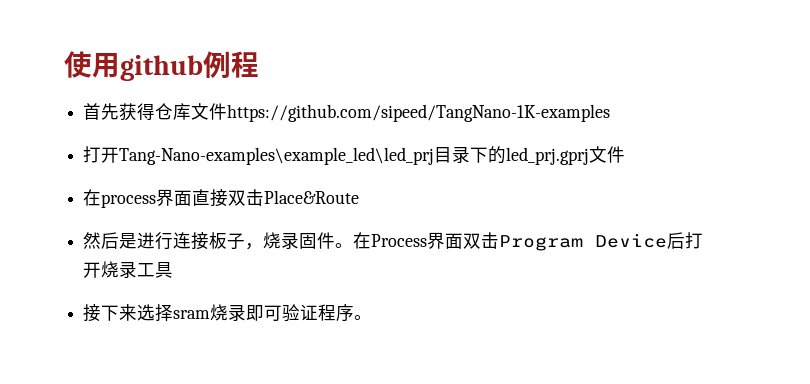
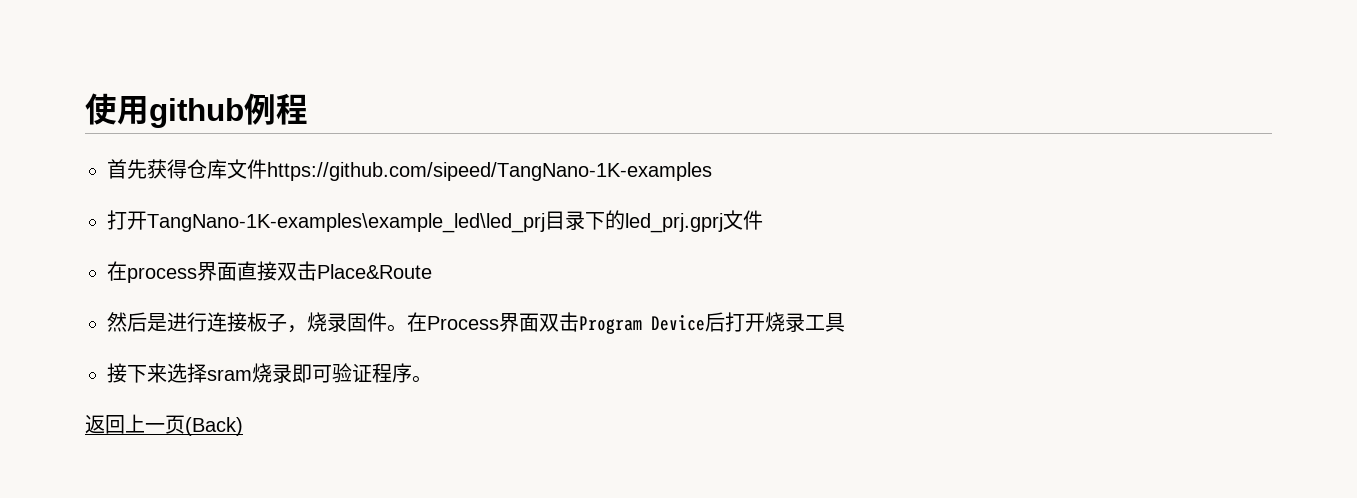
[119,147,435,165] Tang-Nano-examples\example_led\led_prj -> [147,213,545,233] TangNano-1K-examples\example_led\led_prj
(373, 317) none -> [85,414,243,436] // 返回上一页(Back)

